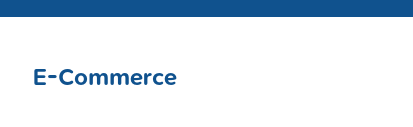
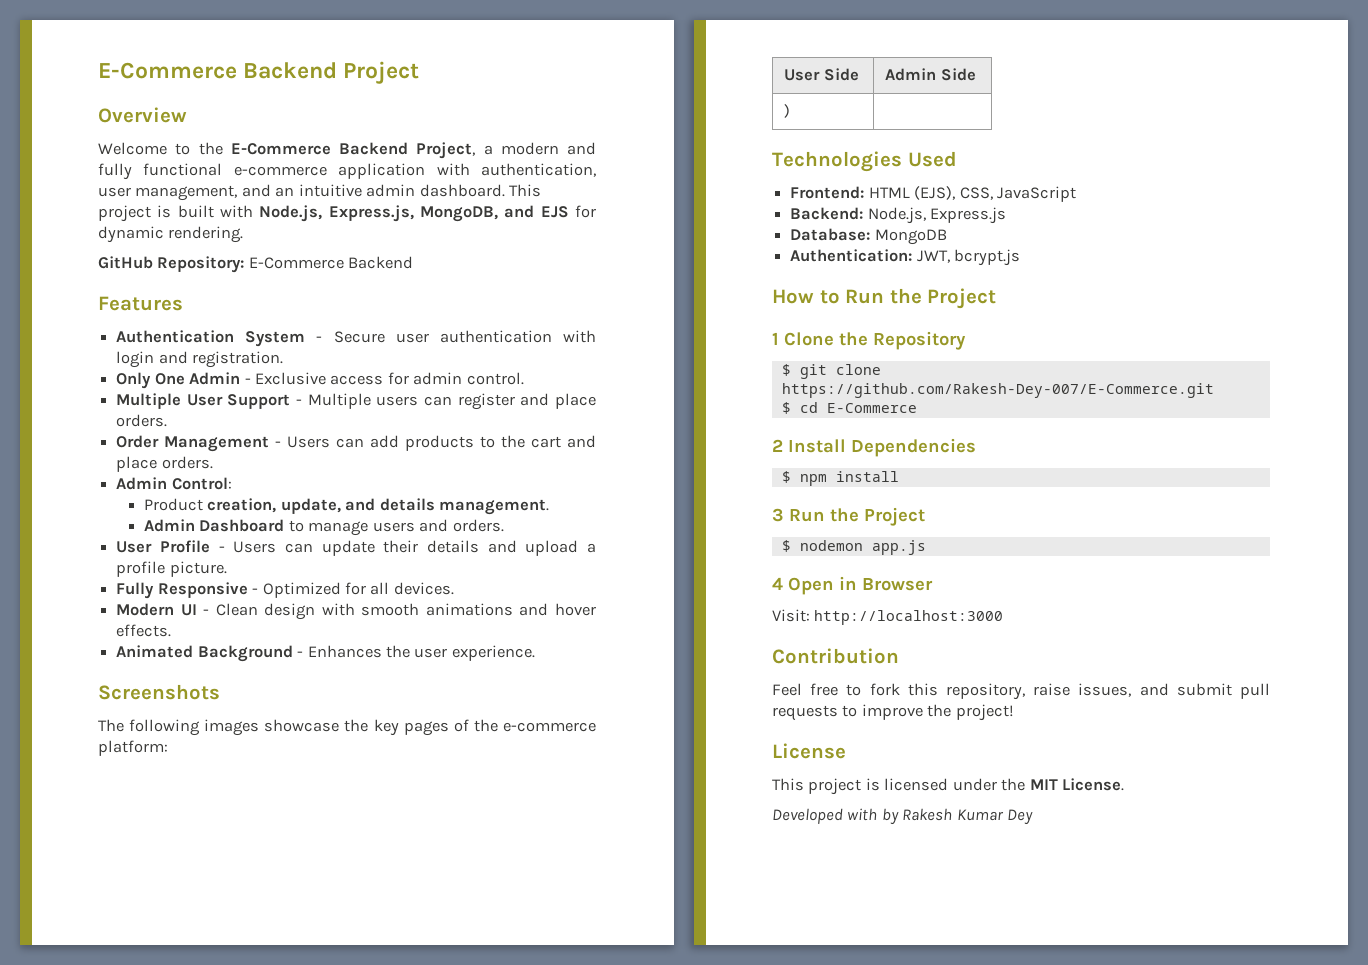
[33,68,177,86] E-Commerce -> [98,61,420,84] [98,107,187,123] [98,142,596,159] [98,163,596,180] [98,184,542,201] [98,205,596,222] [98,226,244,243] [98,256,414,273] [98,296,183,311] [116,330,596,347] [116,351,284,368] [116,372,524,389] [116,393,596,410] [116,414,168,427] [116,435,597,452] [116,456,213,472] [116,477,232,490] [143,498,550,515] [143,519,504,536] [116,540,596,556] [116,561,227,577] [116,582,454,599] [116,603,596,620] [116,624,172,637] [116,645,535,662] [98,684,220,700] [98,719,596,736] [98,740,168,756] [784,68,859,81] [885,68,976,81] [784,104,791,118] [772,151,957,172] [790,186,1076,202] [790,207,1007,224] [790,228,947,245] [790,249,1021,266] [772,288,997,309] [772,331,966,350] [781,364,881,379] [781,383,1214,398] [781,402,917,414] [772,438,976,457] [781,471,899,486] [772,507,925,526] [781,540,926,555] [772,576,933,595] [772,609,1004,625] [772,648,899,664] [772,683,1270,700] [772,704,1014,721] [772,743,846,759] [772,778,1125,795] [772,808,1034,825] E-Commerce Backend Project // Overview // Welcome to the E-Commerce Backend Project, a modern and fully functional e-commerce application with authentication, user management, and an intuitive admin dashboard. This project is built with Node.js, Express.js, MongoDB, and EJS for dynamic rendering. // GitHub Repository: E-Commerce Backend // Features // Authentication System - Secure user authentication with login and registration. // Only One Admin - Exclusive access for admin control. // Multiple User Support - Multiple users can register and place orders. // Order Management - Users can add products to the cart and place orders. // Admin Control: // Product creation, update, and details management. // Admin Dashboard to manage users and orders. // User Profile - Users can update their details and upload a profile picture. // Fully Responsive - Optimized for all devices. // Modern UI - Clean design with smooth animations and hover effects. // Animated Background - Enhances the user experience. // Screenshots // The following images showcase the key pages of the e-commerce platform: // User Side | Admin Side // ) | // Technologies Used // Frontend: HTML (EJS), CSS, JavaScript // Backend: Node.js, Express.js // Database: MongoDB // Authentication: JWT, bcrypt.js // How to Run the Project // 1 Clone the Repository // $ git clone https://github.com/Rakesh-Dey-007/E-Commerce.git // $ cd E-Commerce // 2 Install Dependencies // $ npm install // 3 Run the Project // $ nodemon app.js // 4 Open in Browser // Visit: http://localhost:3000 // Contribution // Feel free to fork this repository, raise issues, and submit pull requests to improve the project! // License // This project is licensed under the MIT License. // Developed with by Rakesh Kumar Dey

